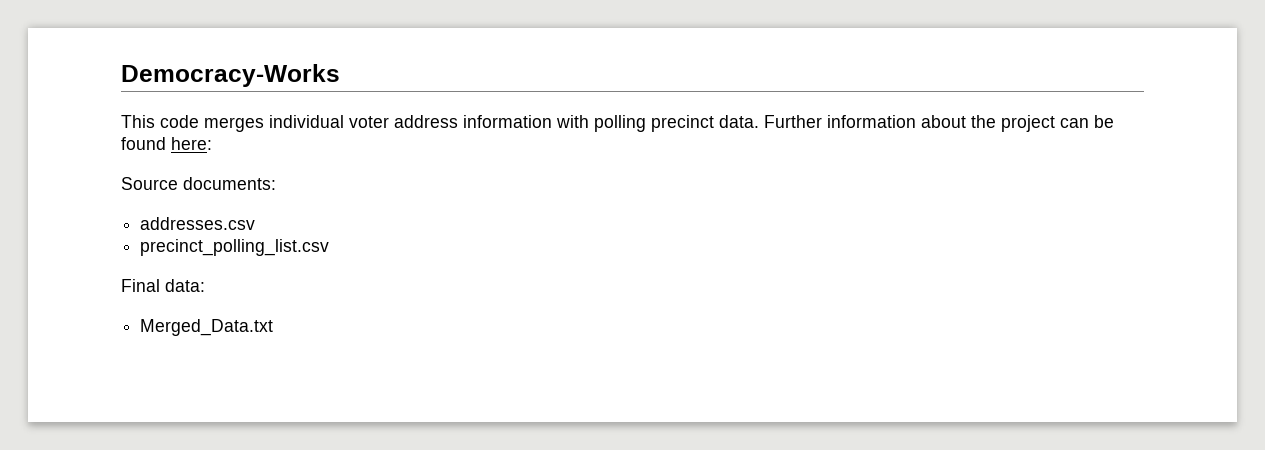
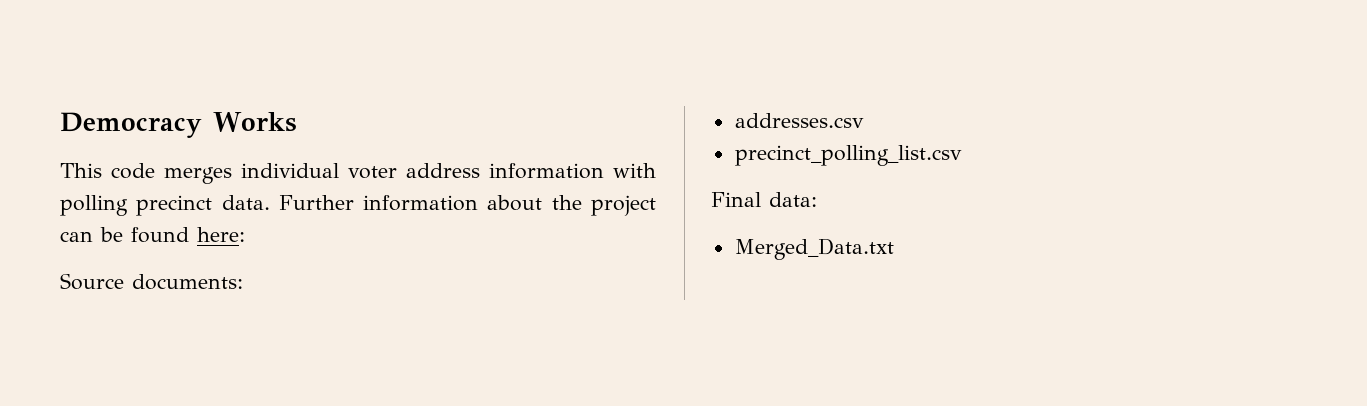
[121,64,340,87] Democracy-Works -> [60,112,297,138] Democracy Works

